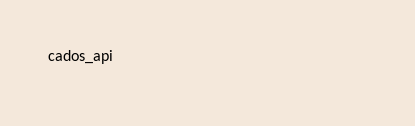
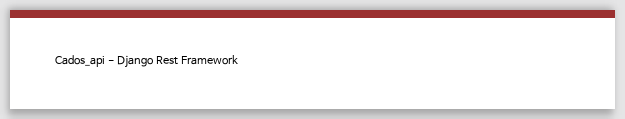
[48,50,113,64] cados_api -> [55,55,238,68] Cados_api - Django Rest Framework

